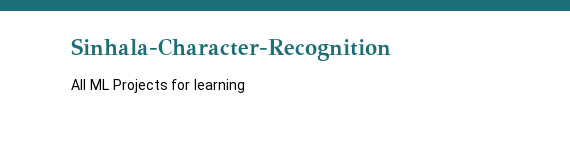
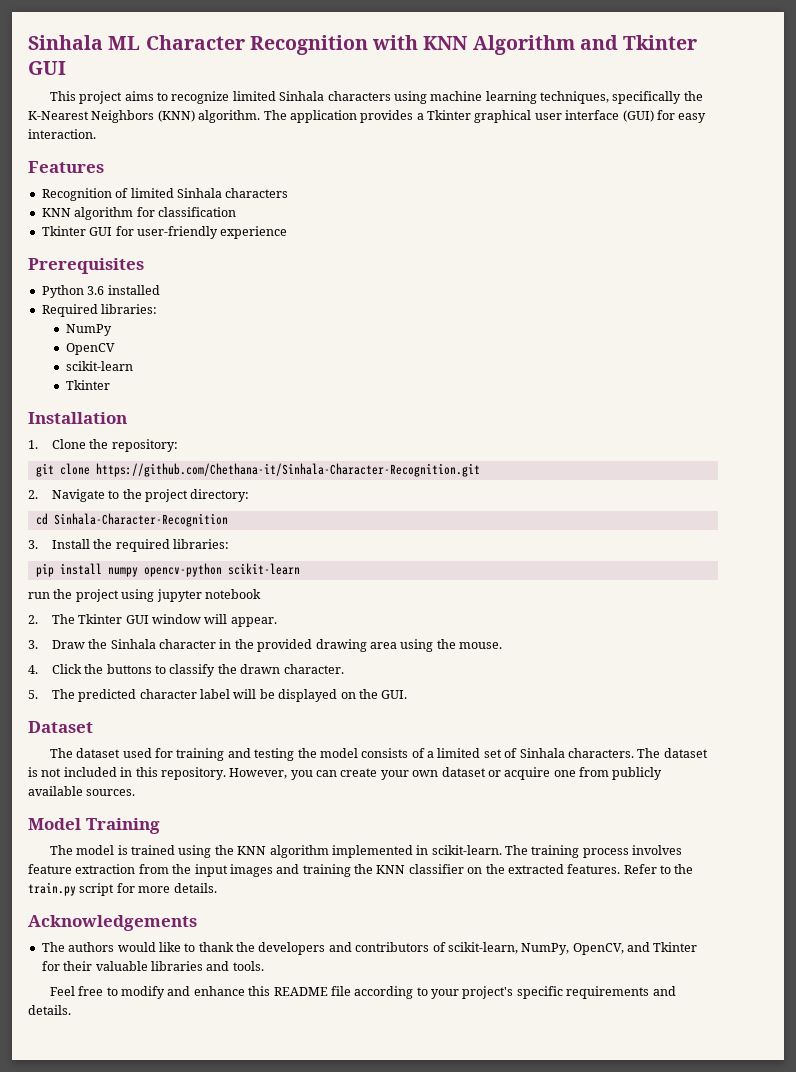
[71,38,391,61] [71,79,246,93] Sinhala-Character-Recognition // All ML Projects for learning -> [28,35,698,55] [28,61,66,75] [49,91,703,104] [28,110,707,123] [28,129,96,139] [28,161,104,173] [41,188,289,201] [41,207,236,220] [41,226,288,239] [28,258,144,274] [41,285,160,298] [41,304,158,317] [65,324,112,336] [65,343,115,355] [65,361,133,371] [65,380,110,390] [28,412,127,424] [28,439,178,452] [35,463,480,477] [28,489,250,502] [35,513,228,527] [28,539,230,552] [35,563,300,577] [28,589,261,602] [28,614,277,627] [28,639,503,652] [28,664,344,677] [28,689,408,702] [28,721,93,733] [49,748,708,761] [28,767,663,780] [28,786,136,796] [28,818,160,834] [49,845,683,858] [28,864,694,877] [28,882,217,896] [28,915,197,931] [41,942,698,955] [41,961,264,971] [49,986,676,999] [28,1005,71,1015] Sinhala ML Character Recognition with KNN Algorithm and Tkinter GUI // This project aims to recognize limited Sinhala characters using machine learning techniques, specifically the K-Nearest Neighbors (KNN) algorithm. The application provides a Tkinter graphical user interface (GUI) for easy interaction. // Features // Recognition of limited Sinhala characters // KNN algorithm for classification // Tkinter GUI for user-friendly experience // Prerequisites // Python 3.6 installed // Required libraries: // NumPy // OpenCV // scikit-learn // Tkinter // Installation // 1. Clone the repository: // git clone https://github.com/Chethana-it/Sinhala-Character-Recognition.git // 2. Navigate to the project directory: // cd Sinhala-Character-Recognition // 3. Install the required libraries: // pip install numpy opencv-python scikit-learn // run the project using jupyter notebook // 2. The Tkinter GUI window will appear. // 3. Draw the Sinhala character in the provided drawing area using the mouse. // 4. Click the buttons to classify the drawn character. // 5. The predicted character label will be displayed on the GUI. // Dataset // The dataset used for training and testing the model consists of a limited set of Sinhala characters. The dataset is not included in this repository. However, you can create your own dataset or acquire one from publicly available sources. // Model Training // The model is trained using the KNN algorithm implemented in scikit-learn. The training process involves feature extraction from the input images and training the KNN classifier on the extracted features. Refer to the train.py script for more details. // Acknowledgements // The authors would like to thank the developers and contributors of scikit-learn, NumPy, OpenCV, and Tkinter for their valuable libraries and tools. // Feel free to modify and enhance this README file according to your project's specific requirements and details.

